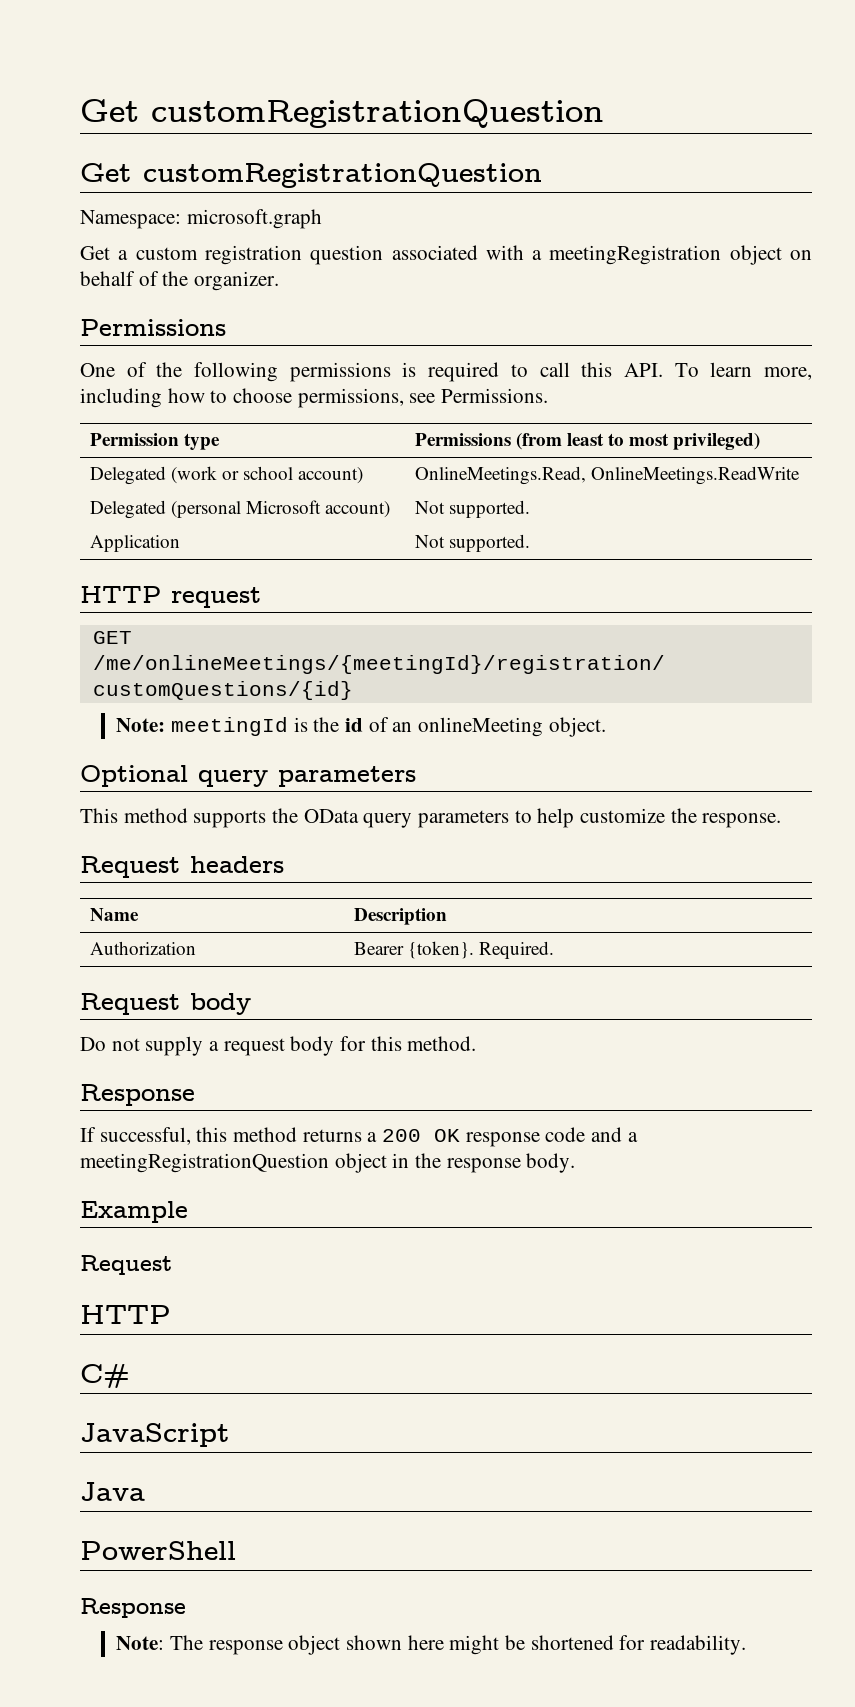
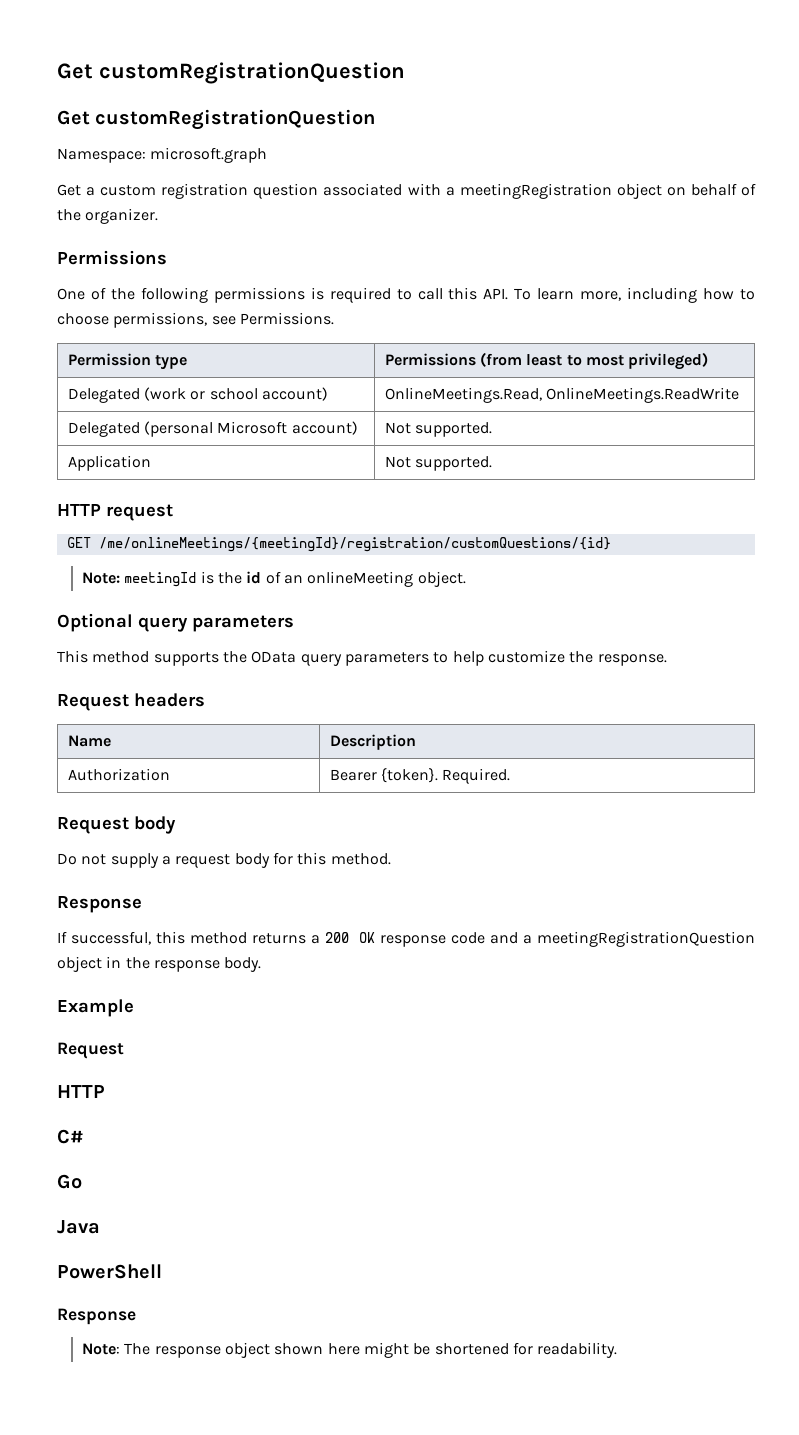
[80,1423,230,1447] JavaScript -> [57,1174,82,1189] Go

